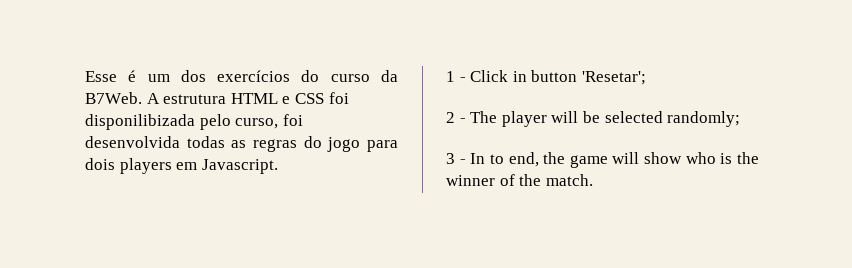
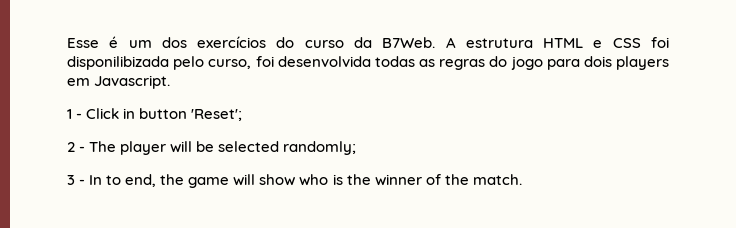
[581,71,646,85] 'Resetar'; -> [191,109,243,121] 'Reset';

